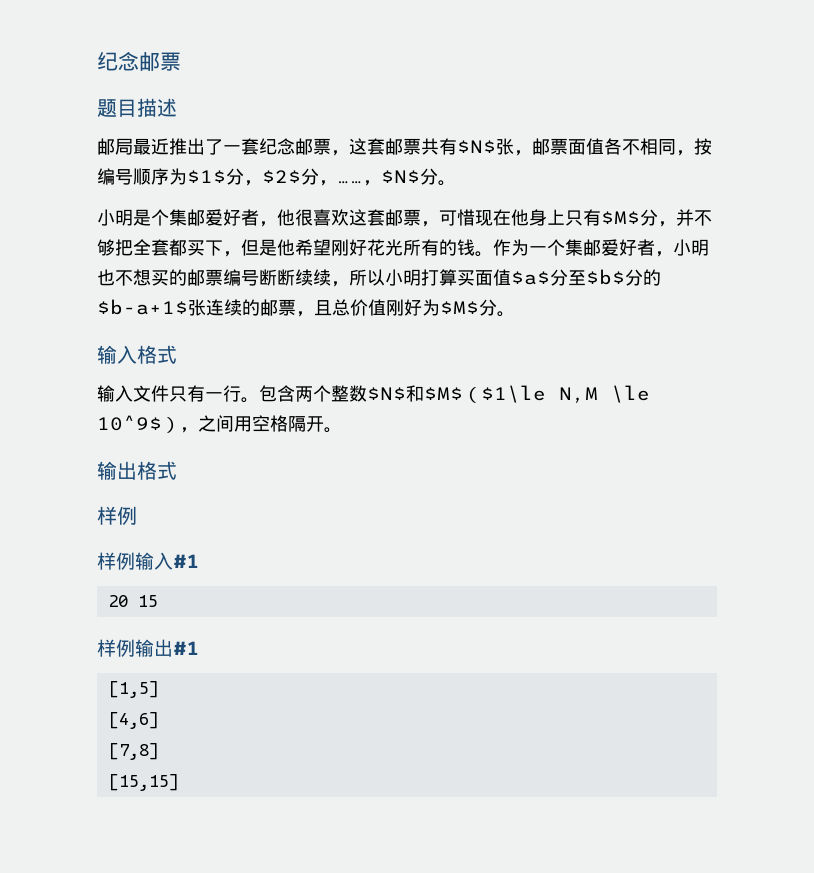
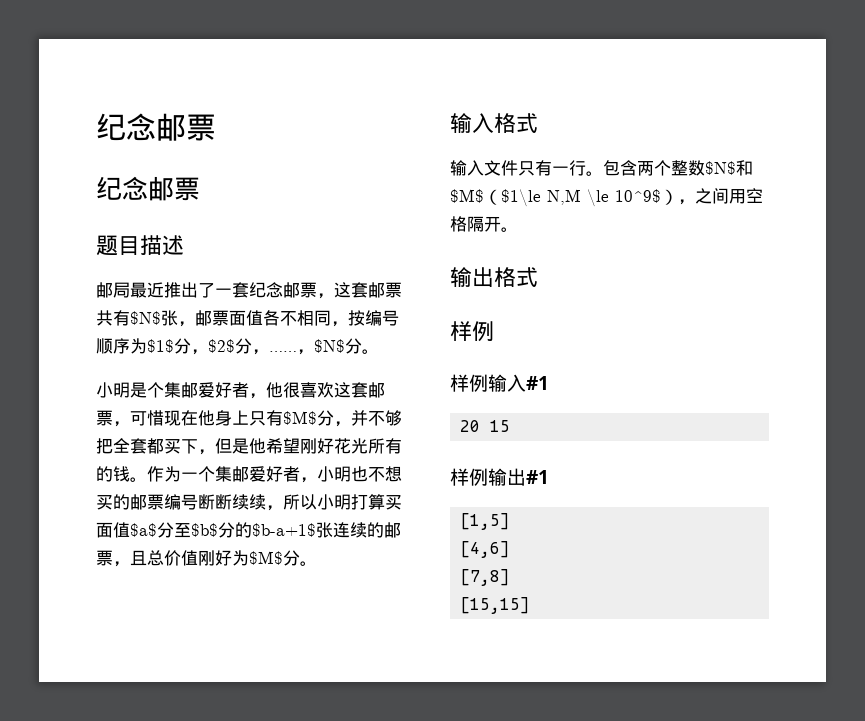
[97,51,181,71] 纪念邮票 -> [96,113,216,141] [96,176,200,201] 纪念邮票 // 纪念邮票

